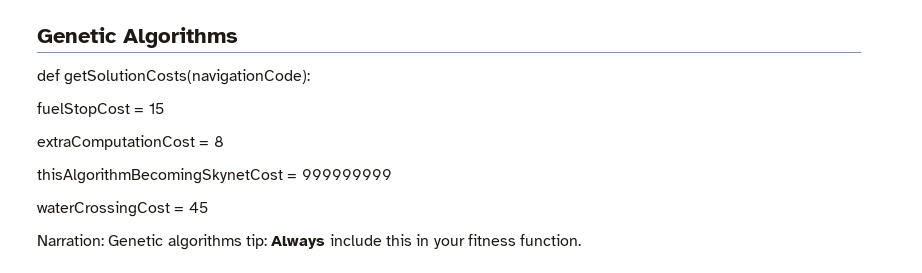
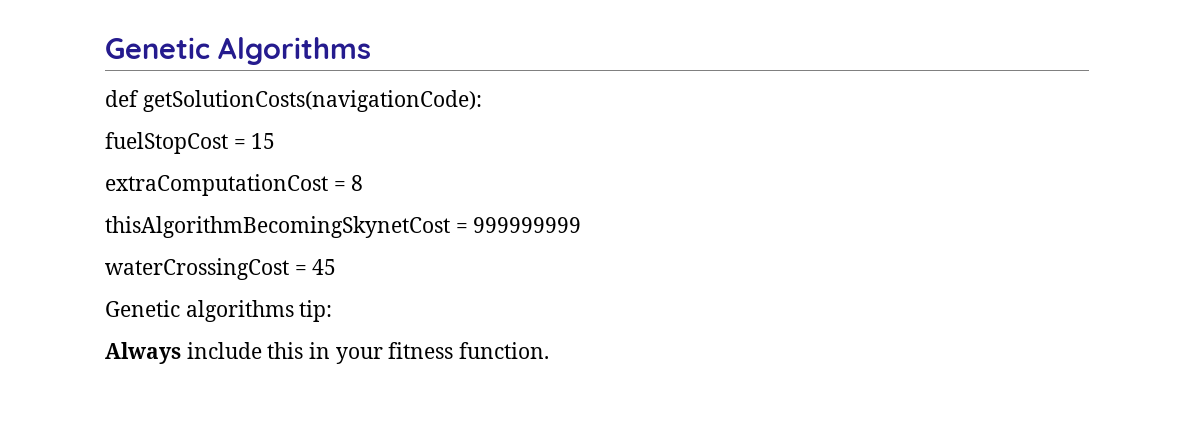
[37,234,104,246] Narration: -> (337, 267) none
(267, 241) none -> (333, 311) //

